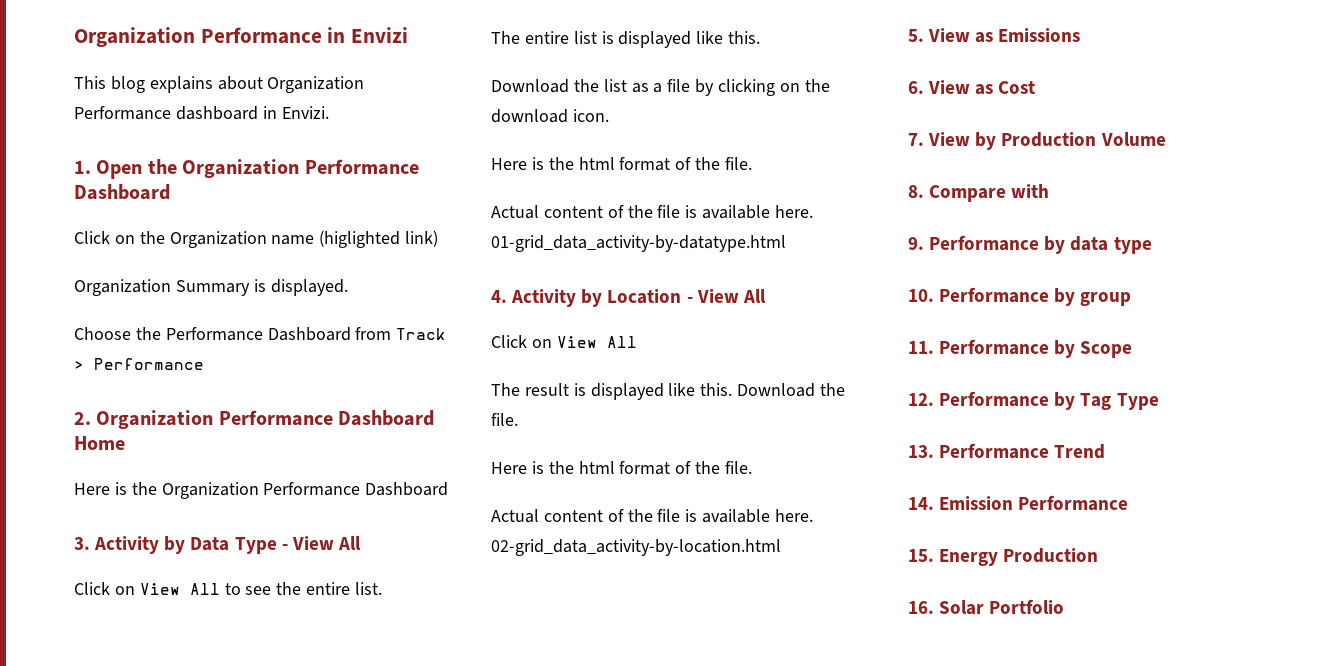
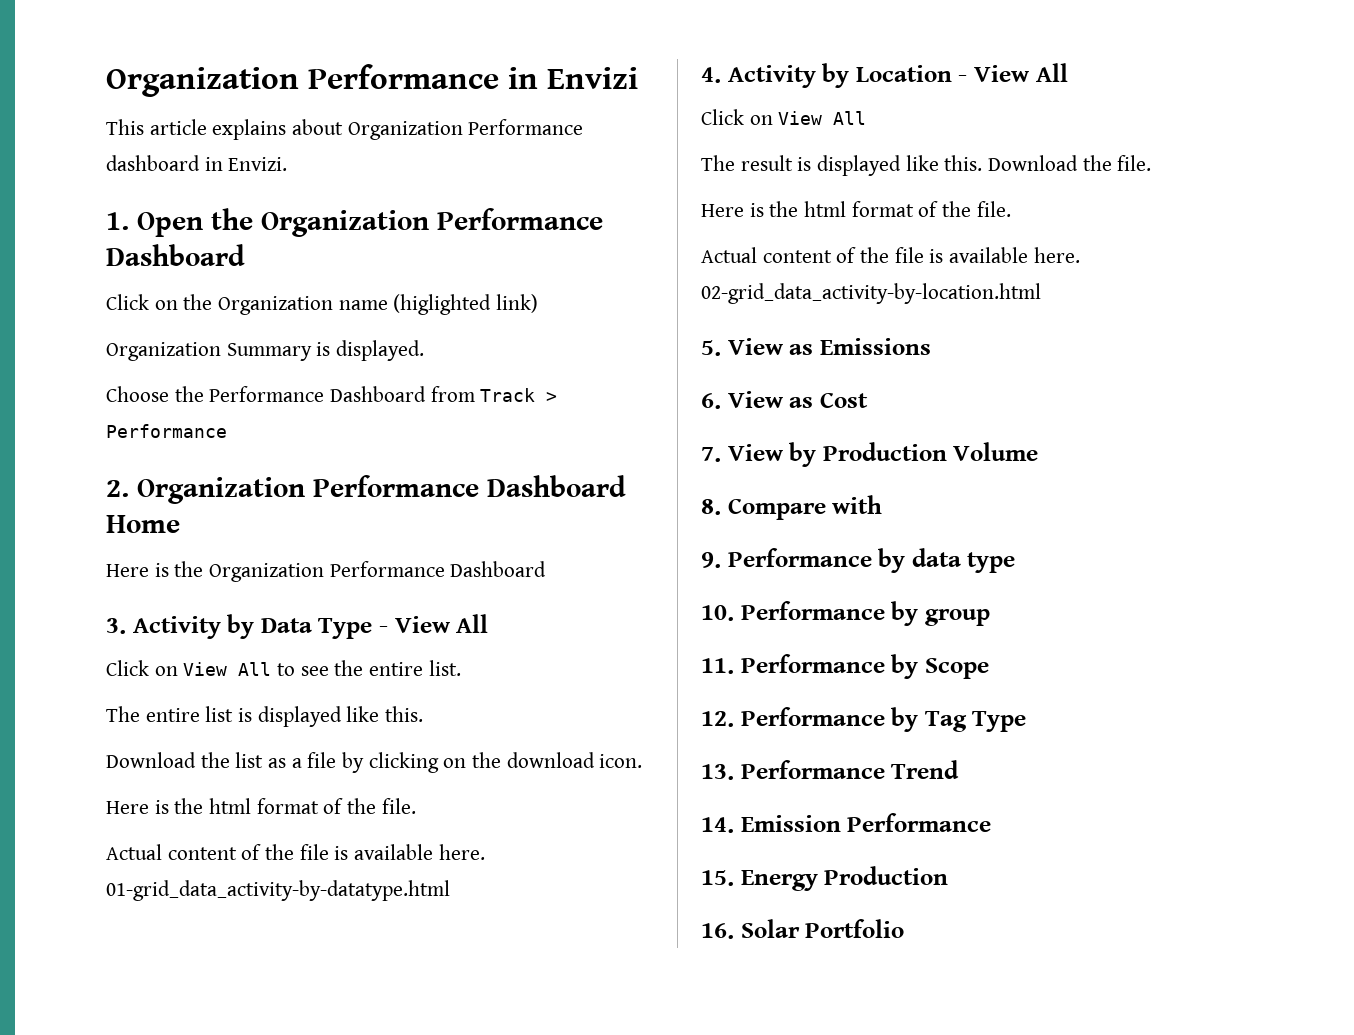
[110,76,145,93] blog -> [149,119,207,135] article

